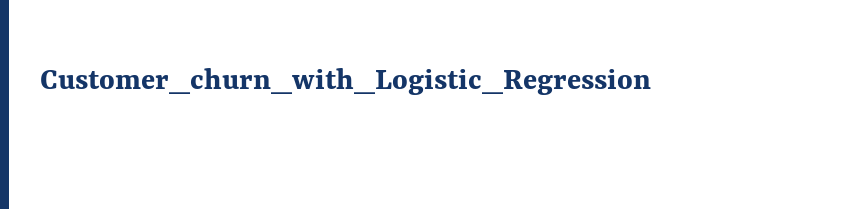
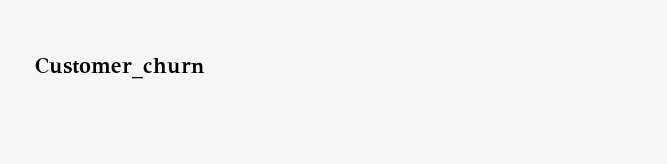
[40,68,651,95] Customer_churn_with_Logistic_Regression -> [35,57,205,79] Customer_churn

